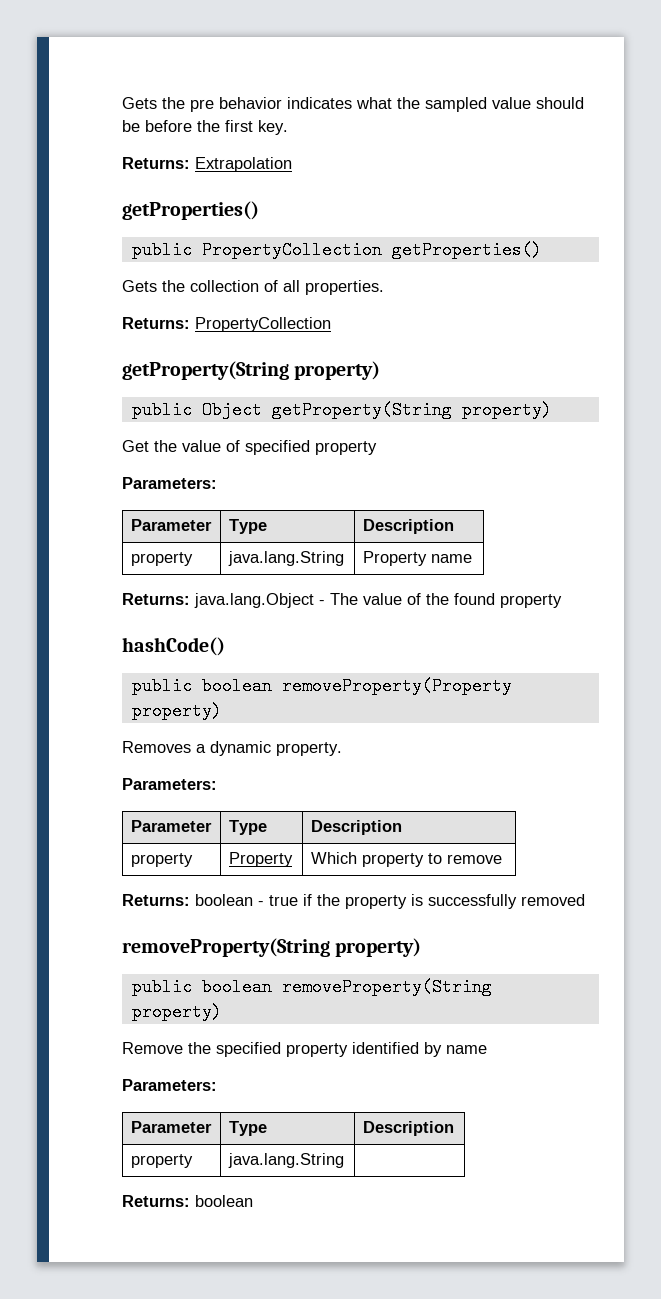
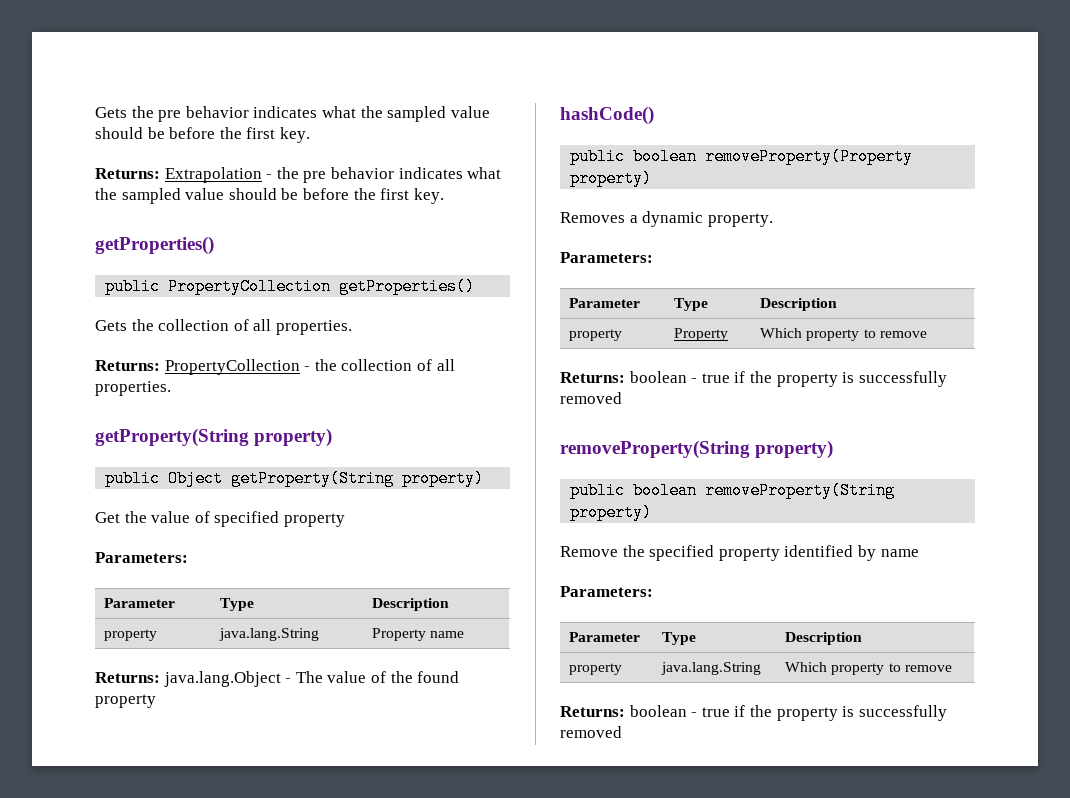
(292, 164) none -> [266,167,502,183] [95,188,444,204] - the pre behavior indicates what the sampled value should be before the first key.
(331, 324) none -> [304,359,455,371] [95,381,171,396] - the collection of all properties.
[122,1195,253,1207] // Returns: boolean -> [785,662,952,675] [560,705,947,721] [560,726,622,738] Which property to remove // Returns: boolean - true if the property is successfully removed

